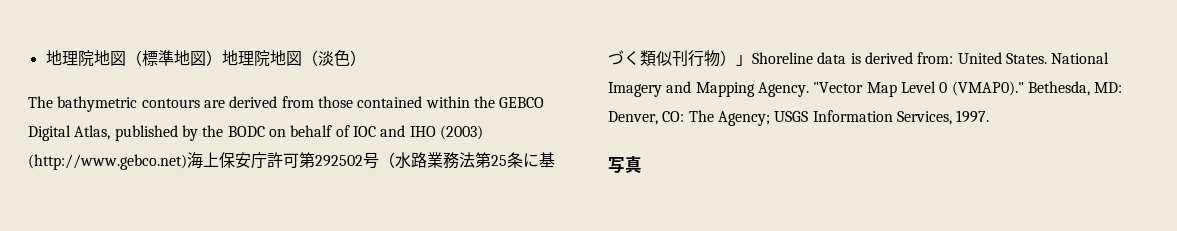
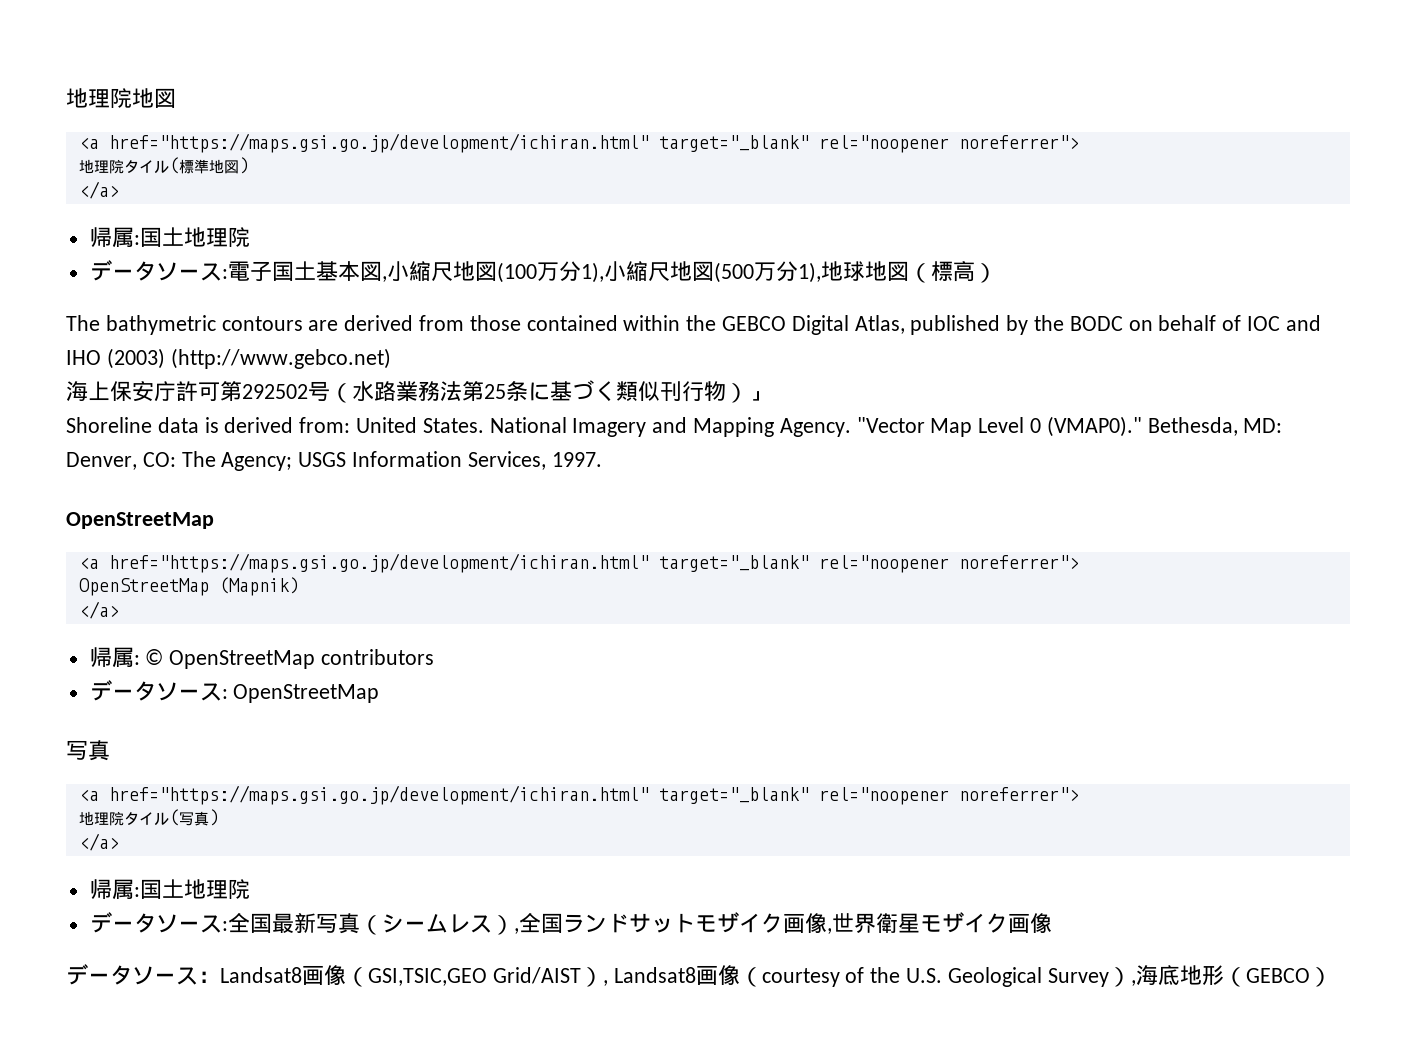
[45,50,350,67] 地理院地図（標準地図）地理院地図（淡色 -> [66,88,176,108] [78,133,1079,153] [78,157,249,174] [78,181,119,199] [89,227,250,248] [89,260,975,283] 地理院地図 // <a href="https://maps.gsi.go.jp/development/ichiran.html" target="_blank" rel="noopener noreferrer"> // 地理院タイル(標準地図) // </a> // 帰属:国土地理院 // データソース:電子国土基本図,小縮尺地図(100万分1),小縮尺地図(500万分1),地球地図（標高
(187, 162) none -> (391, 358) //
(752, 60) none -> (770, 396) //
[608,156,642,173] 写真 -> [66,512,214,529] [78,553,1079,573] [78,577,299,596] [78,601,119,619] [89,647,435,669] [89,680,380,703] [66,740,110,761] [78,785,1079,805] [78,809,219,826] [78,833,119,851] [89,879,250,900] [89,912,1052,935] [66,964,1332,987] OpenStreetMap // <a href="https://maps.gsi.go.jp/development/ichiran.html" target="_blank" rel="noopener noreferrer"> // OpenStreetMap (Mapnik) // </a> // 帰属: © OpenStreetMap contributors // データソース: OpenStreetMap // 写真 // <a href="https://maps.gsi.go.jp/development/ichiran.html" target="_blank" rel="noopener noreferrer"> // 地理院タイル(写真) // </a> // 帰属:国土地理院 // データソース:全国最新写真（シームレス）,全国ランドサットモザイク画像,世界衛星モザイク画像 // データソース：Landsat8画像（GSI,TSIC,GEO Grid/AIST）, Landsat8画像（courtesy of the U.S. Geological Survey）,海底地形（GEBCO）

